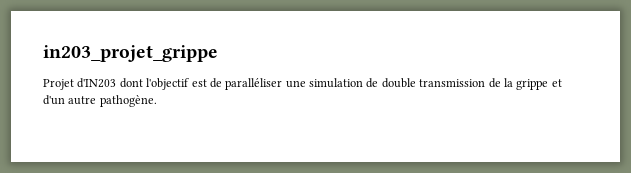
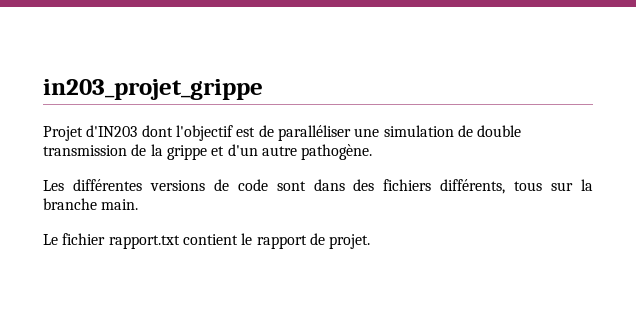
(157, 101) none -> [43,179,594,194] [43,198,139,210] [43,233,371,249] // Les différentes versions de code sont dans des fichiers différents, tous sur la branche main. // Le fichier rapport.txt contient le rapport de projet.

